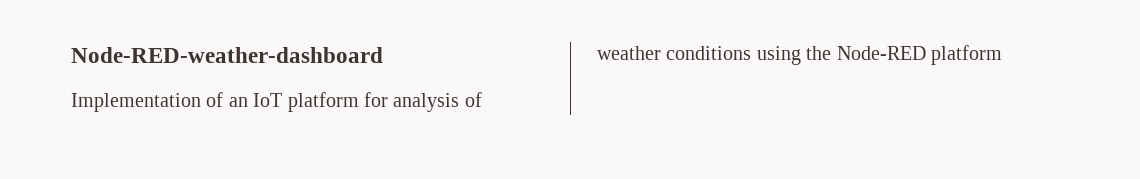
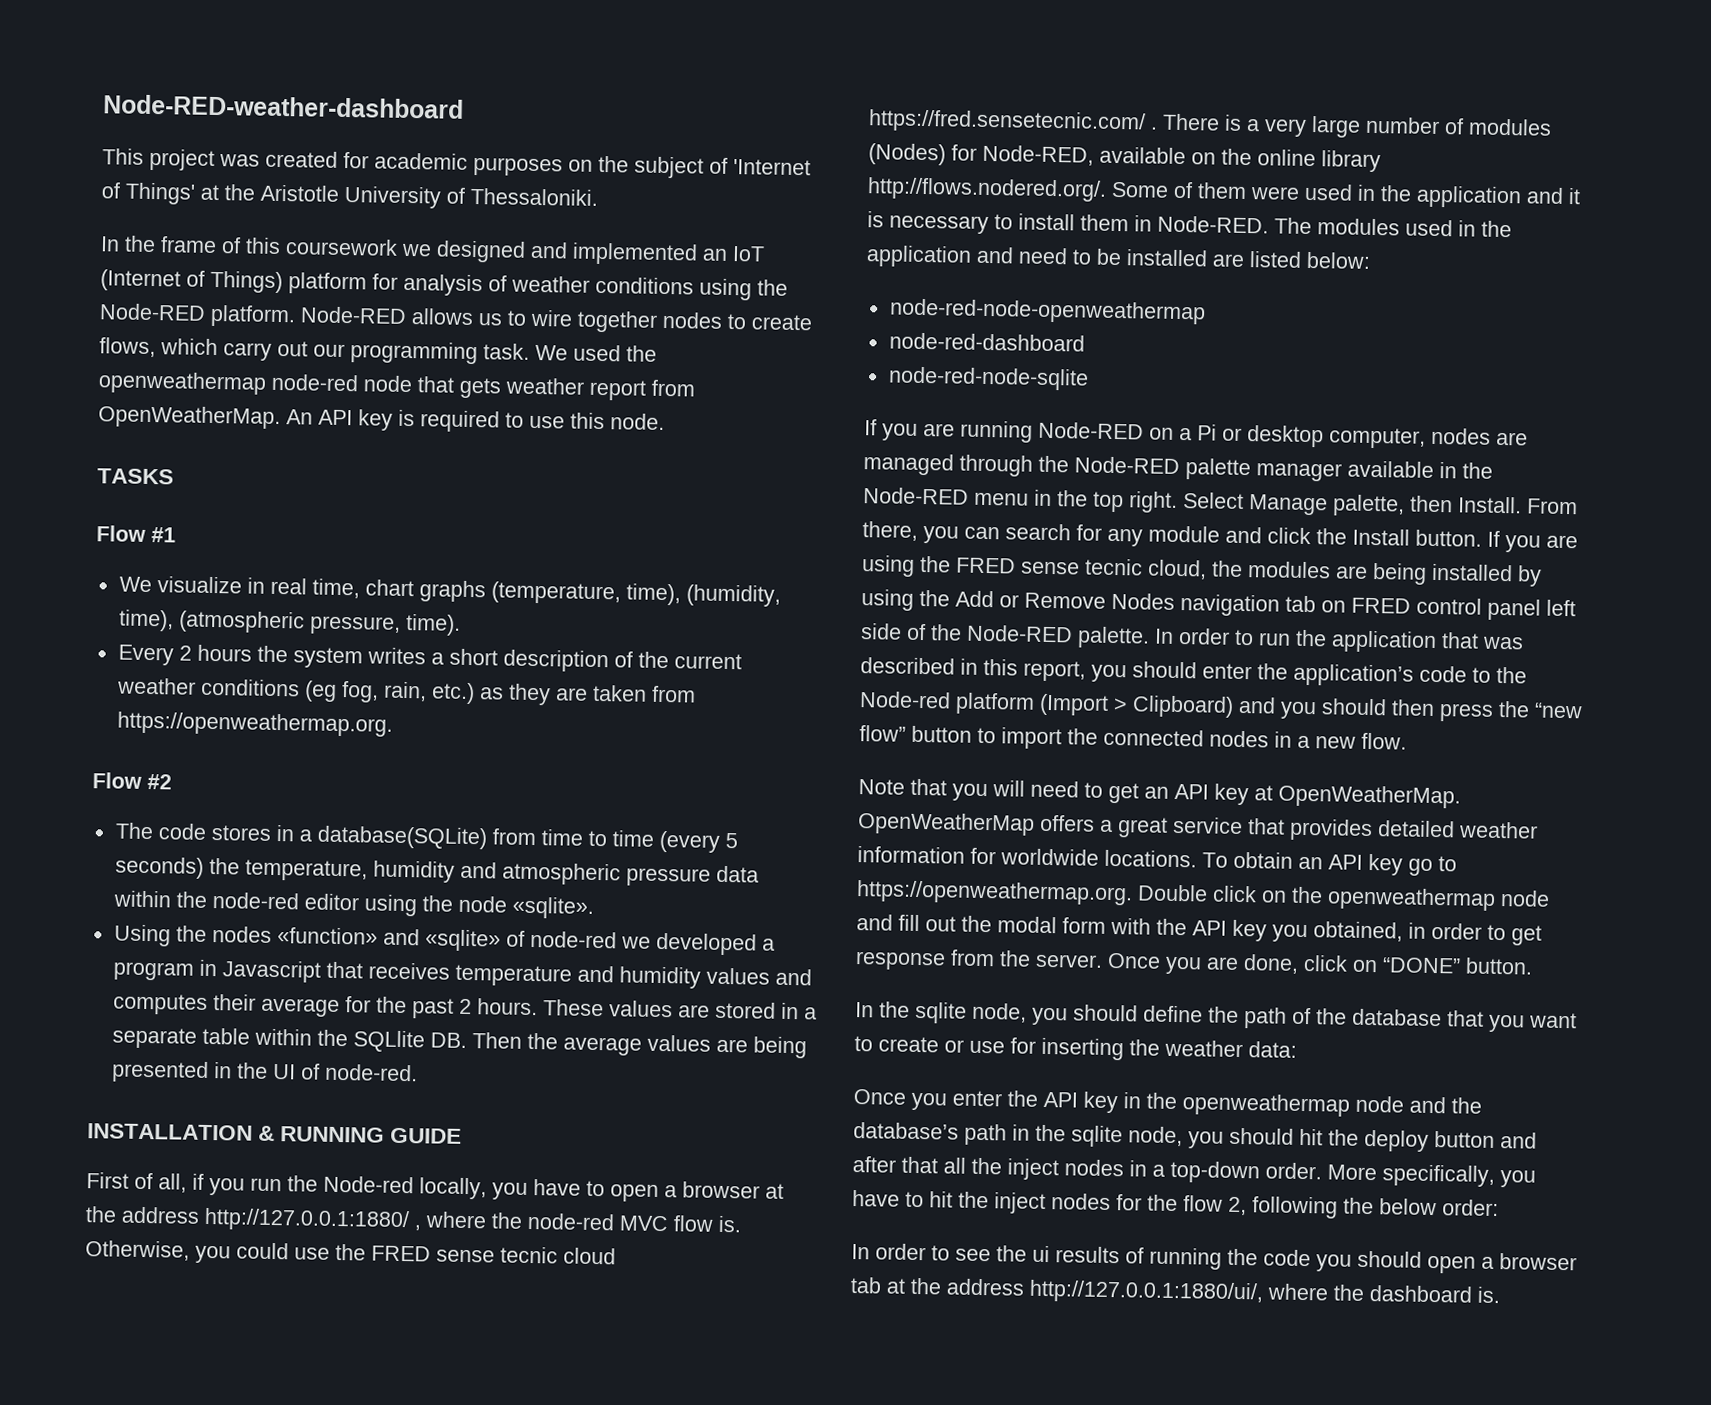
[71,92,283,112] Implementation of an IoT -> [102,148,811,179] [101,182,598,209] [100,235,765,266] [100,269,283,294] This project was created for academic purposes on the subject of 'Internet of Things' at the Aristotle University of Thessaloniki. // In the frame of this coursework we designed and implemented an IoT (Internet of Things)
[931,45,1002,65] platform -> [210,304,813,333] [99,337,657,365] [98,371,695,401] [98,405,665,433] [97,468,174,485] [96,525,176,543] [118,576,781,607] [118,609,461,636] [117,644,742,673] [116,677,696,706] [116,711,393,737] [92,772,172,790] [114,822,738,853] [114,856,759,887] [112,890,594,919] [113,924,775,956] [112,959,812,989] [112,993,817,1020] [111,1027,807,1059] [111,1060,418,1083] [87,1123,463,1144] [86,1172,784,1202] [85,1206,742,1233] [85,1240,616,1265] [868,109,1552,138] [868,143,1381,173] [867,177,1581,209] [867,211,1512,238] [866,245,1371,269] [888,298,1206,325] [888,332,1085,352] [887,366,1089,391] [864,419,1528,449] [863,453,1493,482] [863,487,1578,517] [862,521,1578,553] [861,555,1542,587] [861,589,1576,621] [860,623,1524,654] [860,657,1527,687] [859,691,1583,722] [859,725,1407,750] [858,778,1461,809] [857,812,1538,842] [857,846,1457,876] [856,880,1550,911] [856,914,1542,946] [855,949,1533,975] [855,1001,1577,1033] [854,1036,1297,1061] [853,1089,1482,1117] [853,1122,1537,1152] [852,1156,1536,1188] [852,1190,1499,1219] [851,1243,1577,1274] [850,1277,1500,1305] platform. Node-RED allows us to wire together nodes to create flows, which carry out our programming task. We used the openweathermap node-red node that gets weather report from OpenWeatherMap. An API key is required to use this node. // TASKS // Flow #1 // We visualize in real time, chart graphs (temperature, time), (humidity, time), (atmospheric pressure, time). // Every 2 hours the system writes a short description of the current weather conditions (eg fog, rain, etc.) as they are taken from https://openweathermap.org. // Flow #2 // The code stores in a database(SQLite) from time to time (every 5 seconds) the temperature, humidity and atmospheric pressure data within the node-red editor using the node «sqlite». // Using the nodes «function» and «sqlite» of node-red we developed a program in Javascript that receives temperature and humidity values and computes their average for the past 2 hours. These values are stored in a separate table within the SQLlite DB. Then the average values are being presented in the UI of node-red. // INSTALLATION & RUNNING GUIDE // First of all, if you run the Node-red locally, you have to open a browser at the address http://127.0.0.1:1880/ , where the node-red MVC flow is. Otherwise, you could use the FRED sense tecnic cloud https://fred.sensetecnic.com/ . There is a very large number of modules (Nodes) for Node-RED, available on the online library http://flows.nodered.org/. Some of them were used in the application and it is necessary to install them in Node-RED. The mοdules used in the application and need to be installed are listed below: // node-red-node-openweathermap // node-red-dashboard // node-red-node-sqlite // If you are running Node-RED on a Pi or desktop computer, nodes are managed through the Node-RED palette manager available in the Node-RED menu in the top right. Select Manage palette, then Install. From there, you can search for any module and click the Install button. If you are using the FRED sense tecnic cloud, the modules are being installed by using the Add or Remove Nodes navigation tab on FRED control panel left side of the Node-RED palette. In order to run the application that was described in this report, you should enter the application’s code to the Node-red platform (Import > Clipboard) and you should then press the “new flow” button to import the connected nodes in a new flow. // Note that you will need to get an API key at OpenWeatherMap. OpenWeatherMap offers a great service that provides detailed weather information for worldwide locations. To obtain an API key go to https://openweathermap.org. Double click on the openweathermap node and fill out the modal form with the API key you obtained, in order to get response from the server. Once you are done, click on “DONE” button. // In the sqlite node, you should define the path of the database that you want to create or use for inserting the weather data: // Once you enter the API key in the openweathermap node and the database’s path in the sqlite node, you should hit the deploy button and after that all the inject nodes in a top-down order. More specifically, you have to hit the inject nodes for the flow 2, following the below order: // In order to see the ui results of running the code you should open a browser tab at the address http://127.0.0.1:1880/ui/, where the dashboard is.

